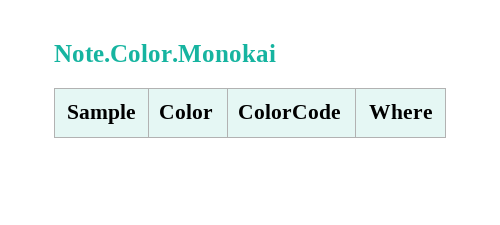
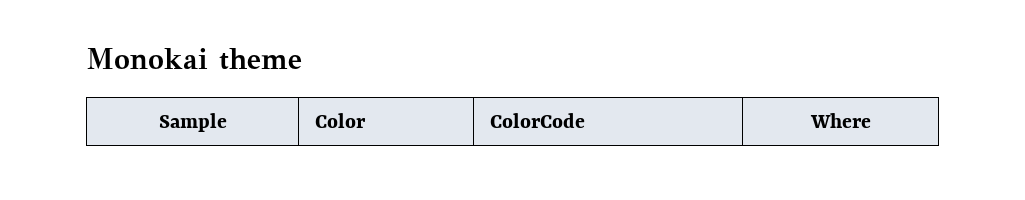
[54,44,276,62] Note.Color.Monokai -> [86,48,302,70] Monokai theme

